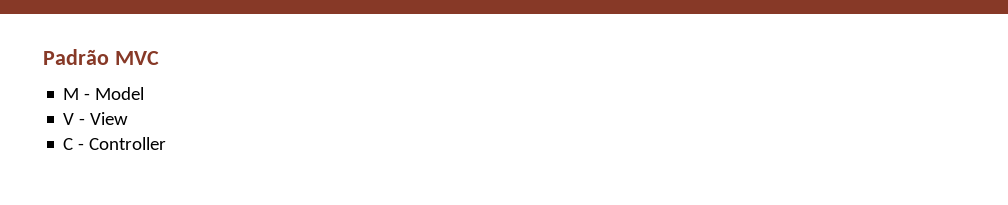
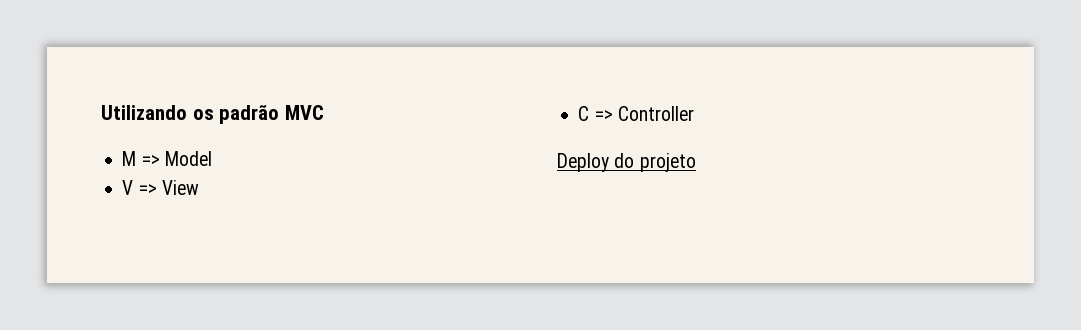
[43,49,109,65] Padrão -> [101,105,280,124] Utilizando os padrão
[84,93,91,100] - -> [141,155,160,166] =>
[79,118,86,125] - -> [138,184,157,195] =>
[78,143,85,150] - -> [594,110,613,121] =>
(167, 143) none -> [557,153,696,172] // Deploy do projeto

